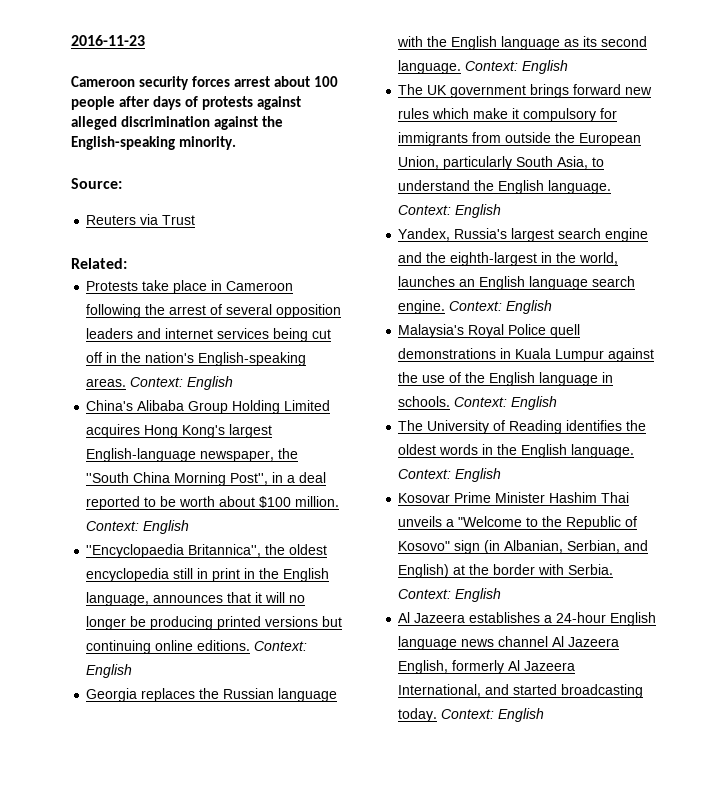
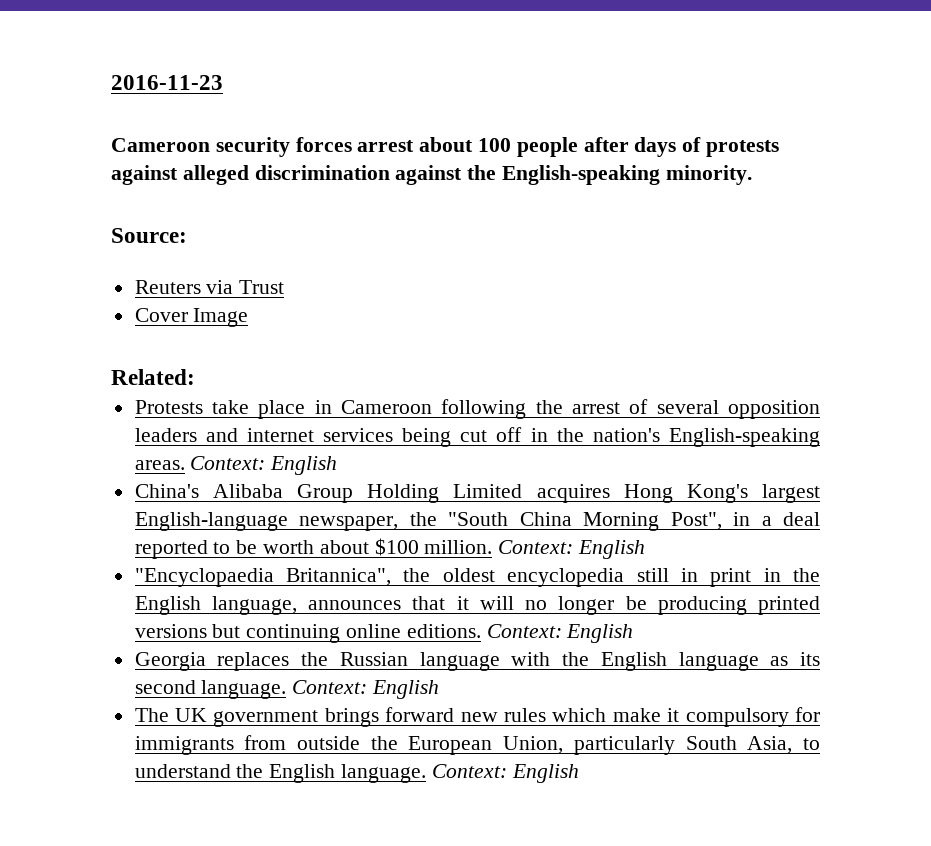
(196, 220) none -> [134,308,249,327] // Cover Image
[86,472,130,483] ''South -> [448,512,509,526] "South
[230,473,269,485] Post'', -> [670,512,722,530] Post",
[86,544,262,558] ''Encyclopaedia Britannica'', -> [134,568,392,587] "Encyclopaedia Britannica",
[398,228,649,242] [398,252,619,266] [398,276,636,290] [398,300,553,314] [398,324,581,338] [398,348,655,362] [398,372,614,386] [398,396,558,410] [398,420,647,434] [398,444,635,458] [398,468,502,482] [398,492,630,503] [398,516,638,530] [398,540,649,554] [398,564,614,578] [398,588,502,602] [398,612,657,626] [398,636,620,650] [398,660,576,674] [398,684,644,698] [398,708,545,722] // Yandex, Russia's largest search engine and the eighth-largest in the world, launches an English language search engine. Context: English // Malaysia's Royal Police quell demonstrations in Kuala Lumpur against the use of the English language in schools. Context: English // The University of Reading identifies the oldest words in the English language. Context: English // Kosovar Prime Minister Hashim Thai unveils a "Welcome to the Republic of Kosovo" sign (in Albanian, Serbian, and English) at the border with Serbia. Context: English // Al Jazeera establishes a 24-hour English language news channel Al Jazeera English, formerly Al Jazeera International, and started broadcasting today. Context: English -> (579, 773) none

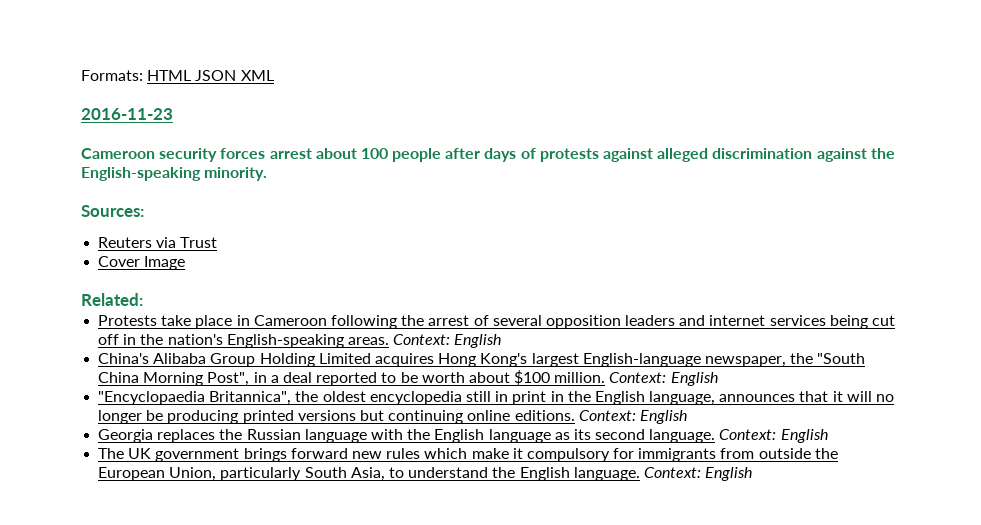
(111, 82) none -> [81,70,274,81] Formats: HTML JSON XML //
[111,228,187,243] Source: -> [81,205,144,217] Sources:

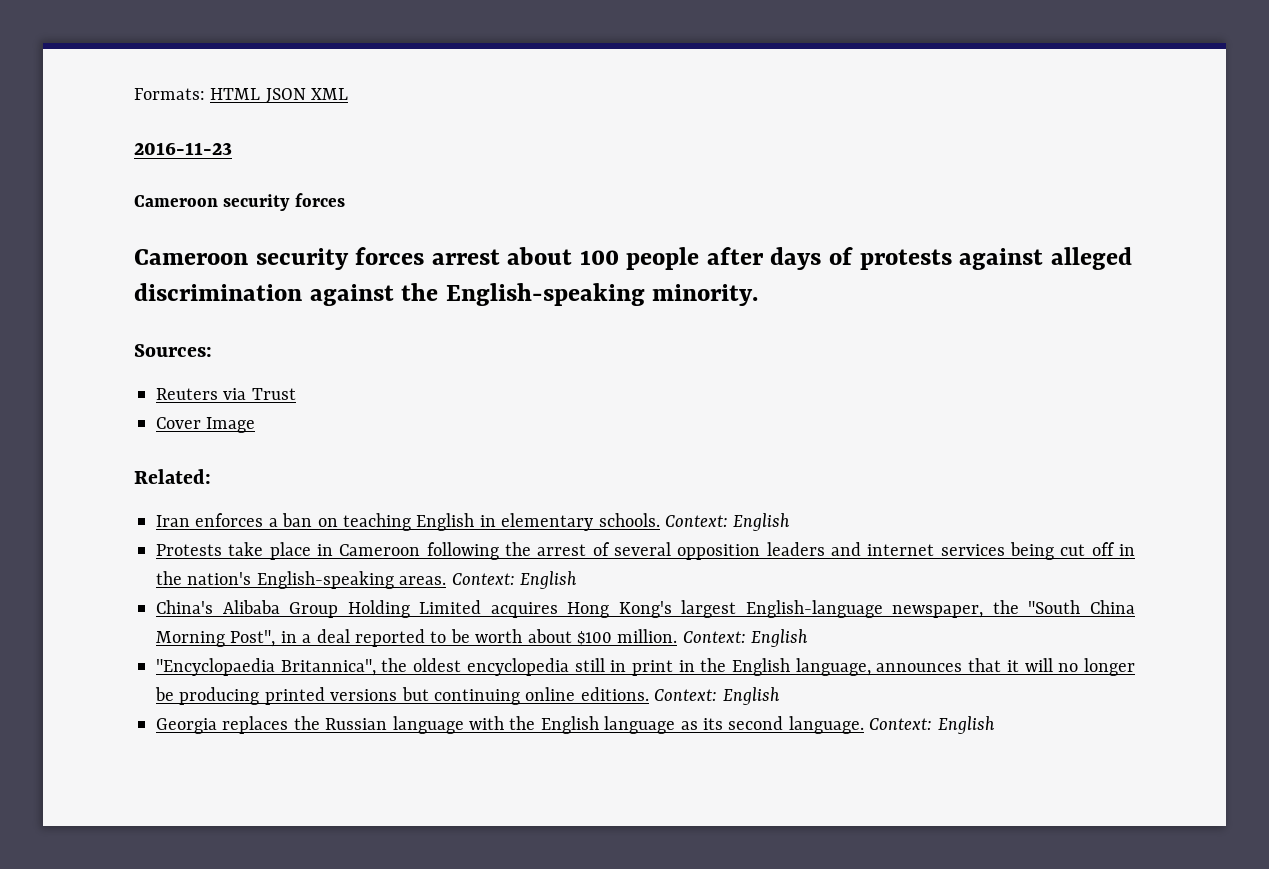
(266, 153) none -> [134,247,425,270] // Cameroon security forces
(143, 299) none -> [156,513,791,531] // Iran enforces a ban on teaching English in elementary schools. Context: English
[98,448,838,462] [98,467,753,481] // The UK government brings forward new rules which make it compulsory for immigrants from outside the European Union, particularly South Asia, to understand the English language. Context: English -> (995, 725) none

